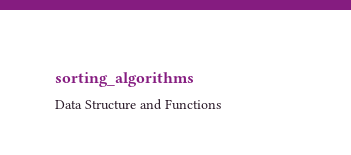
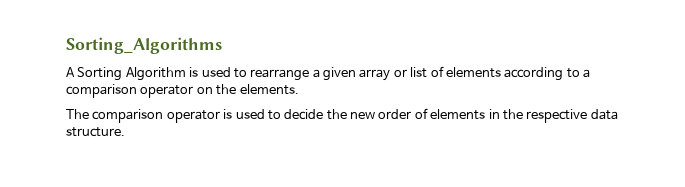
[55,72,194,87] [55,99,221,110] sorting_algorithms // Data Structure and Functions -> [66,37,222,54] [66,66,590,81] [66,84,299,98] [66,108,618,123] [66,127,125,137] Sorting_Algorithms // A Sorting Algorithm is used to rearrange a given array or list of elements according to a comparison operator on the elements. // The comparison operator is used to decide the new order of elements in the respective data structure.

